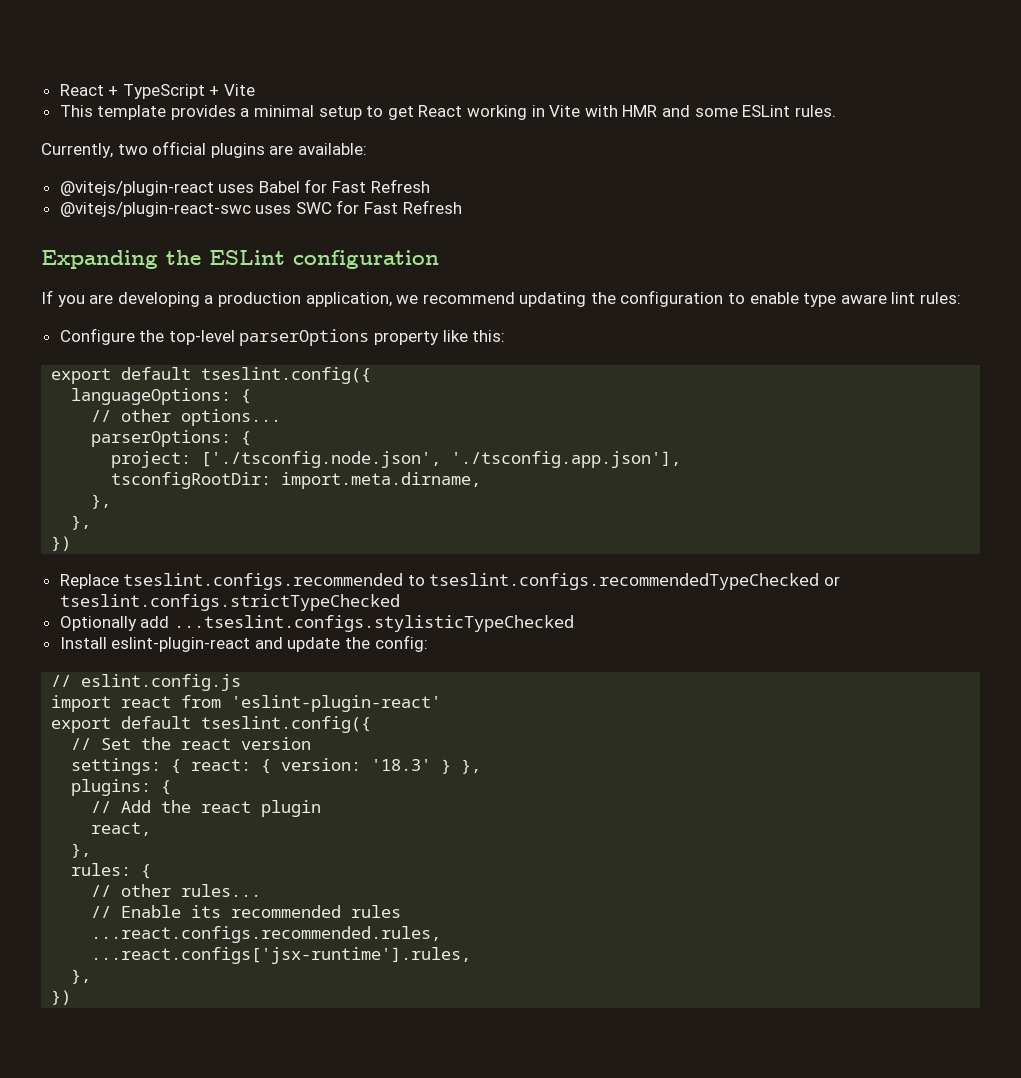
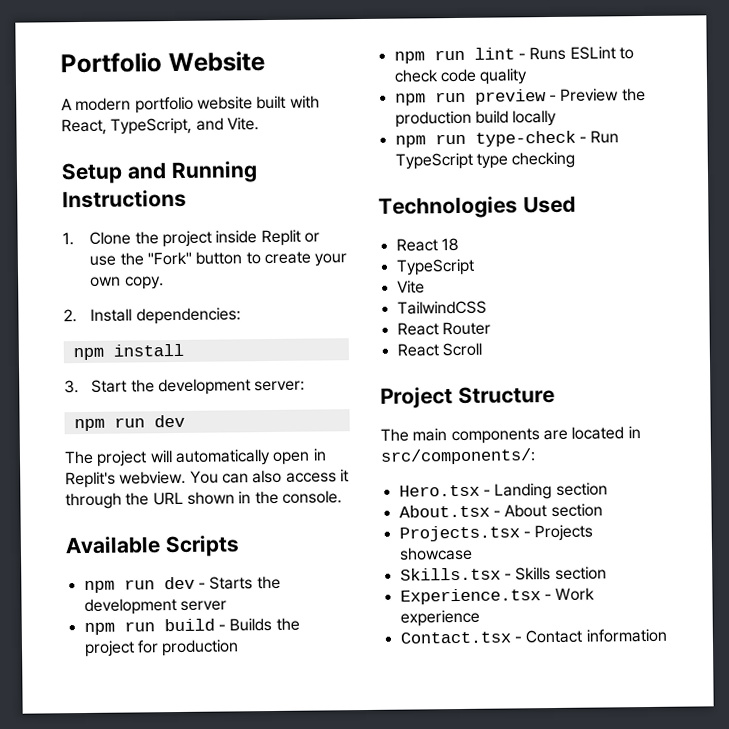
[59,84,220,99] React + TypeScript + -> [60,51,265,74] [61,95,320,114] [61,117,259,136] [61,160,258,185] [62,188,187,209] [62,229,321,248] [89,251,348,267] [90,276,164,290] [63,307,241,325] [72,343,184,361] [64,378,306,396] [73,414,185,432] [64,448,327,467] [65,469,349,489] [65,490,342,510] [65,534,240,558] [83,575,281,594] [83,598,227,616] [83,617,300,636] [83,639,240,658] [393,46,634,64] [393,68,529,85] [394,87,646,106] [394,109,558,128] [394,130,620,148] [394,151,576,170] [378,195,576,219] [395,237,459,252] [395,258,475,276] Portfolio Website // A modern portfolio website built with React, TypeScript, and Vite. // Setup and Running Instructions // 1. Clone the project inside Replit or use the "Fork" button to create your own copy. // 2. Install dependencies: // npm install // 3. Start the development server: // npm run dev // The project will automatically open in Replit's webview. You can also access it through the URL shown in the console. // Available Scripts // npm run dev - Starts the development server // npm run build - Builds the project for production // npm run lint - Runs ESLint to check code quality // npm run preview - Preview the production build locally // npm run type-check - Run TypeScript type checking // Technologies Used // React 18 // TypeScript //
[59,105,836,120] [41,141,367,158] [59,179,430,196] [59,200,462,217] [41,250,439,269] [41,290,962,307] [59,328,506,346] [51,367,372,384] [71,388,252,405] [91,409,282,426] [91,430,252,447] [111,451,682,468] [111,472,482,489] [91,494,112,509] [71,515,92,530] [51,536,72,551] [59,573,841,590] [59,594,400,611] [59,615,574,632] [59,635,428,652] [51,674,242,691] [51,695,442,712] [51,716,372,733] [71,737,312,750] [71,758,482,775] [71,779,172,796] [91,800,322,817] [91,822,152,836] [71,843,92,858] [71,863,152,879] [91,884,262,897] [91,905,402,918] [91,926,442,943] [91,947,472,964] [71,969,92,984] [51,990,72,1005] This template provides a minimal setup to get React working in Vite with HMR and some ESLint rules. // Currently, two official plugins are available: // @vitejs/plugin-react uses Babel for Fast Refresh // @vitejs/plugin-react-swc uses SWC for Fast Refresh // Expanding the ESLint configuration // If you are developing a production application, we recommend updating the configuration to enable type aware lint rules: // Configure the top-level parserOptions property like this: // export default tseslint.config({ // languageOptions: { // // other options... // parserOptions: { // project: ['./tsconfig.node.json', './tsconfig.app.json'], // tsconfigRootDir: import.meta.dirname, // }, // }, // }) // Replace tseslint.configs.recommended to tseslint.configs.recommendedTypeChecked or tseslint.configs.strictTypeChecked // Optionally add ...tseslint.configs.stylisticTypeChecked // Install eslint-plugin-react and update the config: // // eslint.config.js // import react from 'eslint-plugin-react' // export default tseslint.config({ // // Set the react version // settings: { react: { version: '18.3' } }, // plugins: { // // Add the react plugin // react, // }, // rules: { // // other rules... // // Enable its recommended rules // ...react.configs.recommended.rules, // ...react.configs['jsx-runtime'].rules, // }, // }) -> [396,300,487,315] [396,321,491,336] [396,342,482,357] [380,385,555,409] [380,426,641,445] [380,448,536,465] [398,482,608,500] [398,503,603,518] [398,524,594,542] [398,546,473,561] [399,566,607,581] [399,587,596,605] [399,609,480,627] [399,628,667,644] TailwindCSS // React Router // React Scroll // Project Structure // The main components are located in src/components/: // Hero.tsx - Landing section // About.tsx - About section // Projects.tsx - Projects showcase // Skills.tsx - Skills section // Experience.tsx - Work experience // Contact.tsx - Contact information

